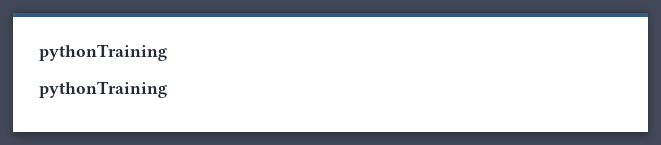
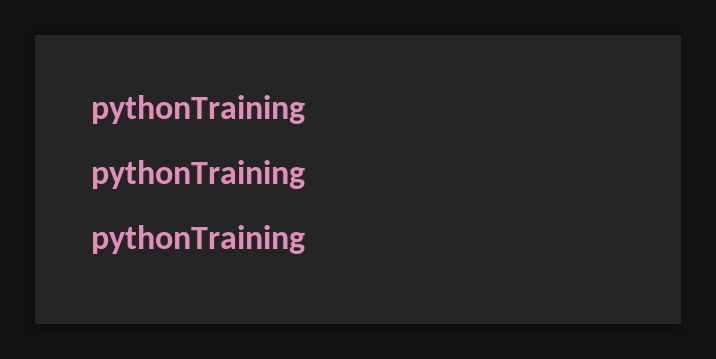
[39,44,167,61] [39,81,167,98] pythonTraining // pythonTraining -> [91,95,305,124] [91,160,305,189] [91,225,305,254] pythonTraining // pythonTraining // pythonTraining

